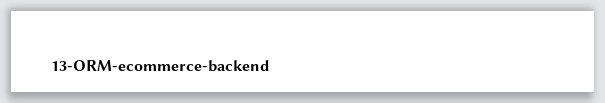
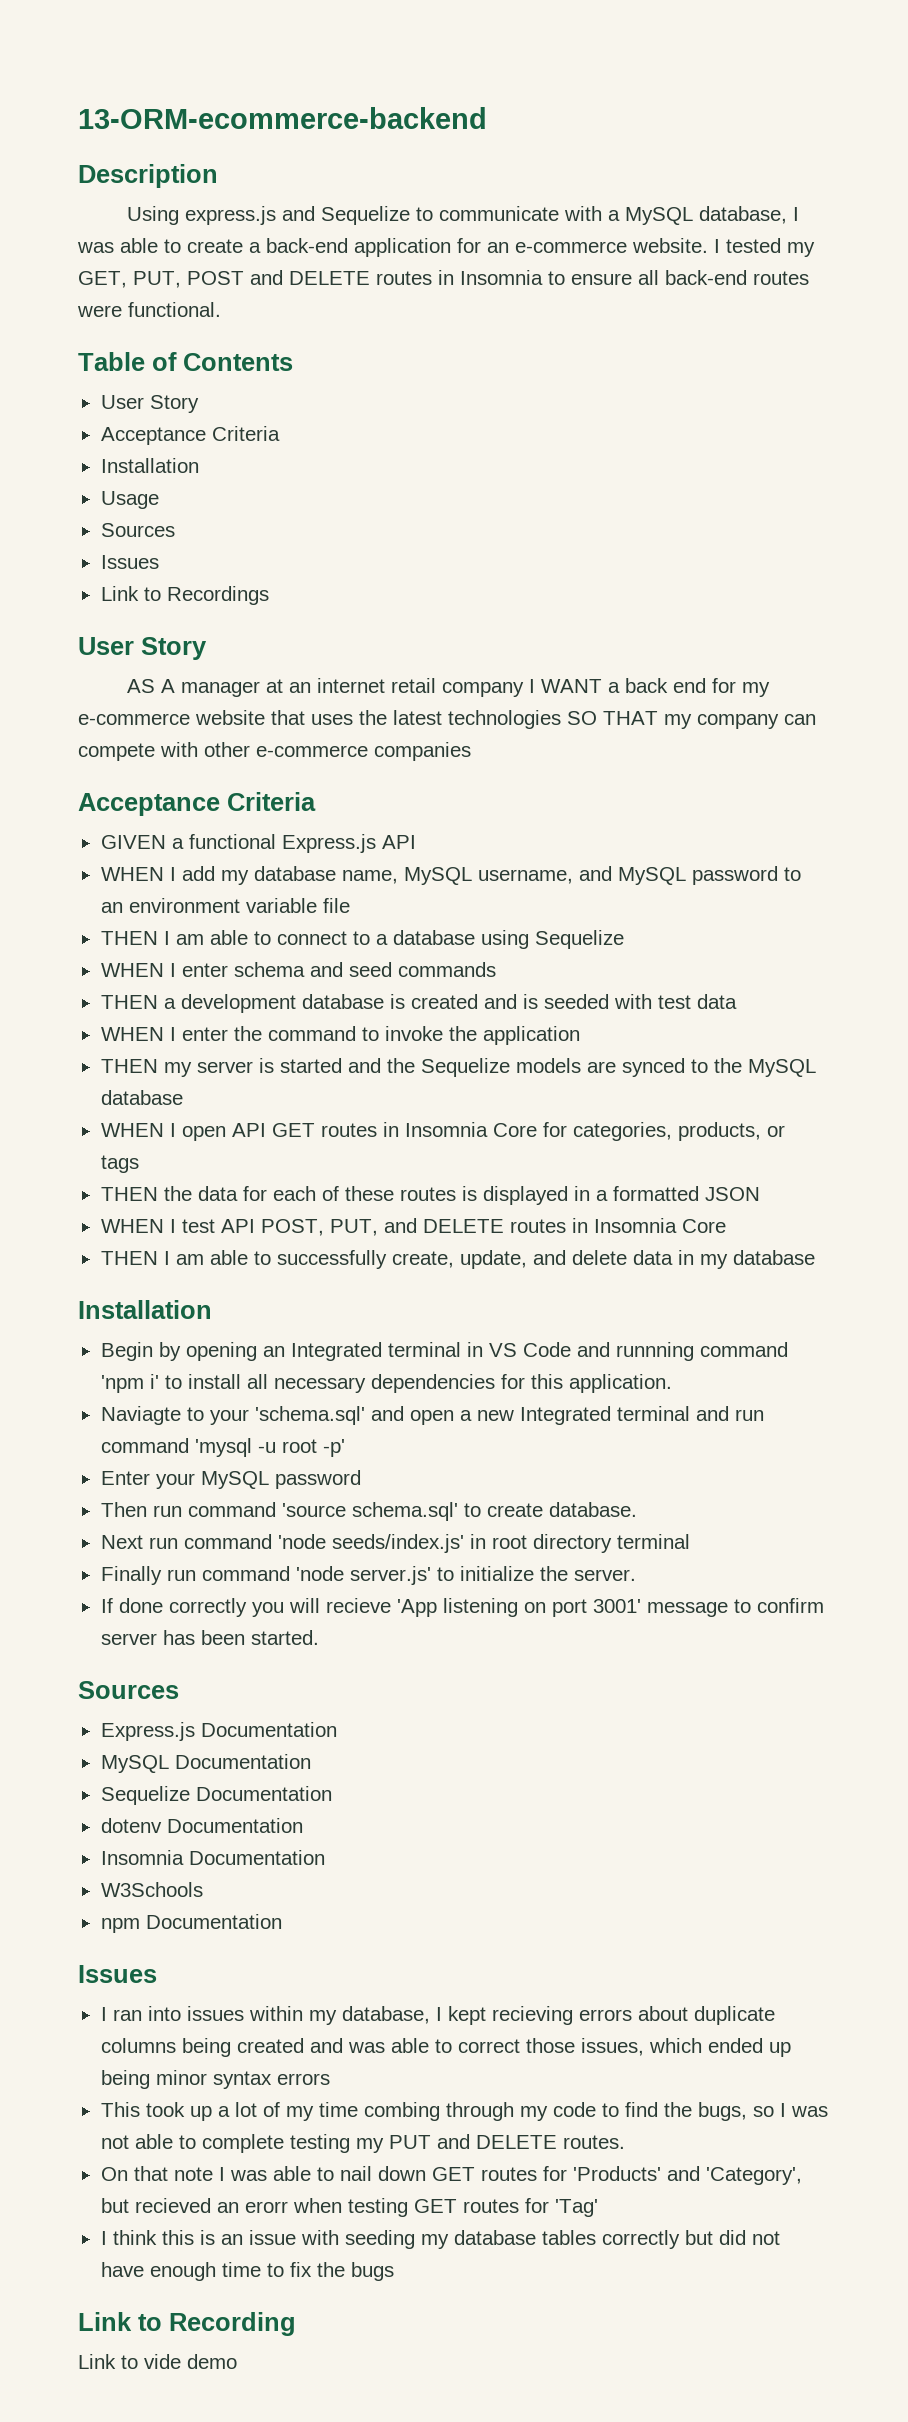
(269, 66) none -> [78,164,218,188] [126,206,799,225] [77,238,815,257] [78,270,809,288] [77,302,221,317] [78,352,293,371] [100,395,199,413] [100,426,280,445] [100,458,199,473] [100,491,159,509] [100,523,175,537] [100,555,159,569] [100,586,269,605] [78,637,207,660] [126,678,770,697] [78,710,816,729] [78,742,471,761] [78,792,316,816] [100,834,416,853] [100,866,801,885] [100,898,350,913] [100,930,624,949] [100,962,496,977] [100,994,737,1013] [100,1026,580,1045] [100,1058,816,1077] [100,1090,183,1105] [100,1122,785,1141] [100,1155,139,1173] [100,1186,760,1205] [100,1218,726,1236] [100,1250,815,1269] [78,1300,212,1319] [100,1342,788,1361] [100,1374,672,1393] [100,1406,764,1425] [100,1438,345,1457] [100,1470,361,1489] [100,1502,637,1521] [100,1534,690,1553] [100,1566,636,1585] [100,1598,824,1617] [100,1630,319,1645] [78,1681,179,1699] [100,1722,337,1741] [100,1754,311,1773] [100,1786,332,1805] [100,1818,303,1833] [100,1850,325,1865] [100,1882,203,1897] [100,1914,282,1933] [78,1965,157,1983] [100,2006,775,2025] [100,2038,791,2057] [100,2070,330,2089] [100,2102,828,2121] [100,2134,625,2153] [100,2166,802,2185] [100,2198,598,2217] [100,2230,780,2249] [100,2262,394,2281] [78,2312,296,2336] [78,2354,237,2369] // Description // Using express.js and Sequelize to communicate with a MySQL database, I was able to create a back-end application for an e-commerce website. I tested my GET, PUT, POST and DELETE routes in Insomnia to ensure all back-end routes were functional. // Table of Contents // User Story // Acceptance Criteria // Installation // Usage // Sources // Issues // Link to Recordings // User Story // AS A manager at an internet retail company I WANT a back end for my e-commerce website that uses the latest technologies SO THAT my company can compete with other e-commerce companies // Acceptance Criteria // GIVEN a functional Express.js API // WHEN I add my database name, MySQL username, and MySQL password to an environment variable file // THEN I am able to connect to a database using Sequelize // WHEN I enter schema and seed commands // THEN a development database is created and is seeded with test data // WHEN I enter the command to invoke the application // THEN my server is started and the Sequelize models are synced to the MySQL database // WHEN I open API GET routes in Insomnia Core for categories, products, or tags // THEN the data for each of these routes is displayed in a formatted JSON // WHEN I test API POST, PUT, and DELETE routes in Insomnia Core // THEN I am able to successfully create, update, and delete data in my database // Installation // Begin by opening an Integrated terminal in VS Code and runnning command 'npm i' to install all necessary dependencies for this application. // Naviagte to your 'schema.sql' and open a new Integrated terminal and run command 'mysql -u root -p' // Enter your MySQL password // Then run command 'source schema.sql' to create database. // Next run command 'node seeds/index.js' in root directory terminal // Finally run command 'node server.js' to initialize the server. // If done correctly you will recieve 'App listening on port 3001' message to confirm server has been started. // Sources // Express.js Documentation // MySQL Documentation // Sequelize Documentation // dotenv Documentation // Insomnia Documentation // W3Schools // npm Documentation // Issues // I ran into issues within my database, I kept recieving errors about duplicate columns being created and was able to correct those issues, which ended up being minor syntax errors // This took up a lot of my time combing through my code to find the bugs, so I was not able to complete testing my PUT and DELETE routes. // On that note I was able to nail down GET routes for 'Products' and 'Category', but recieved an erorr when testing GET routes for 'Tag' // I think this is an issue with seeding my database tables correctly but did not have enough time to fix the bugs // Link to Recording // Link to vide demo

